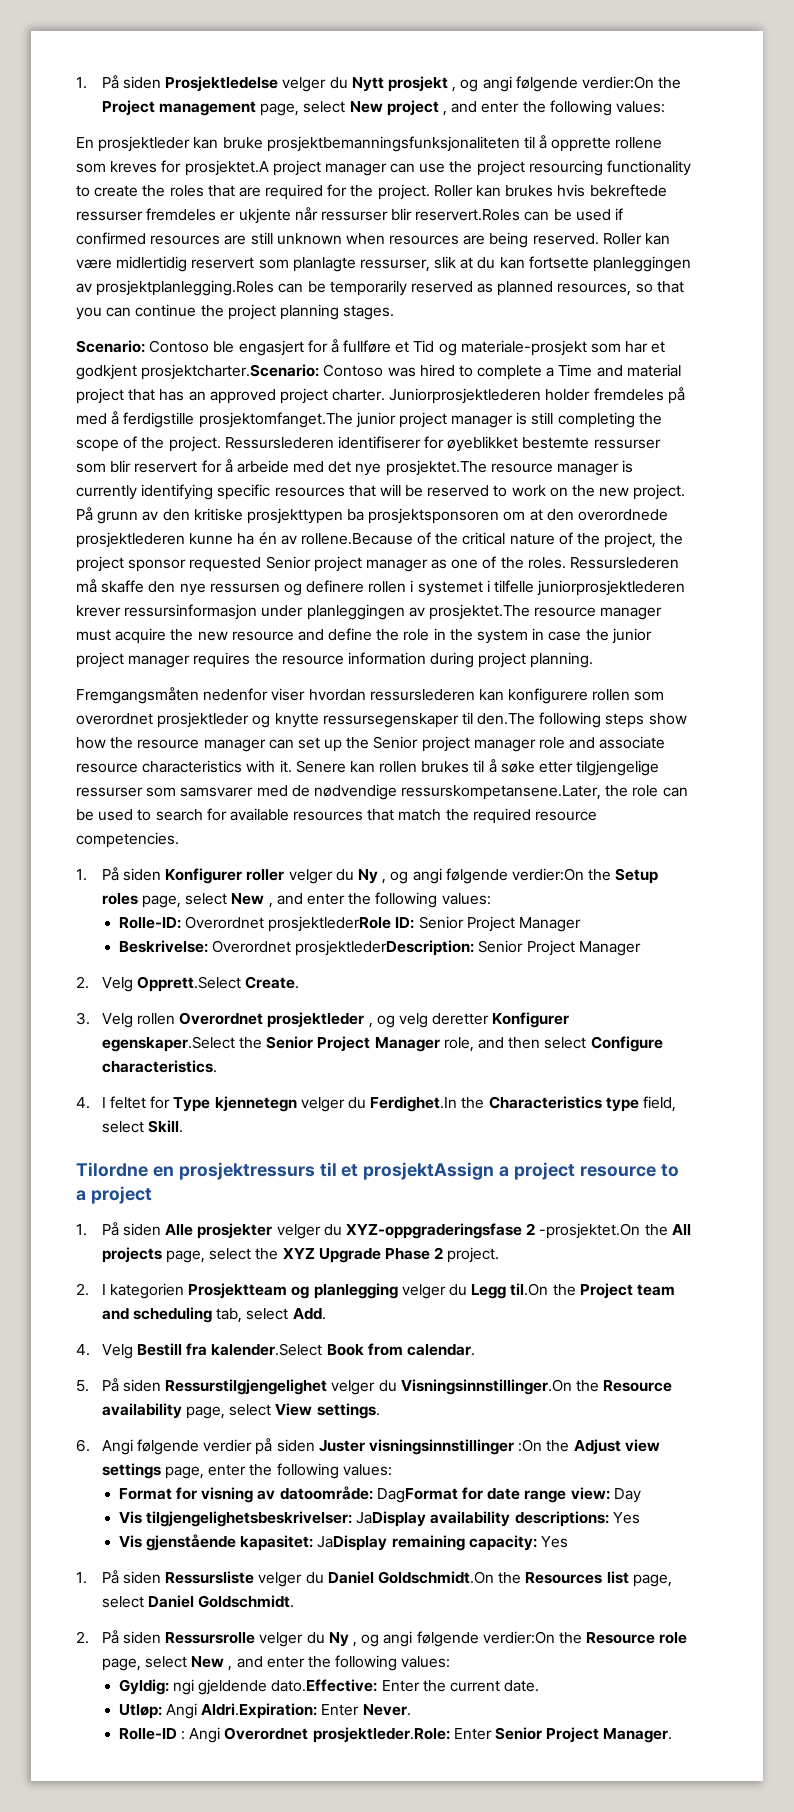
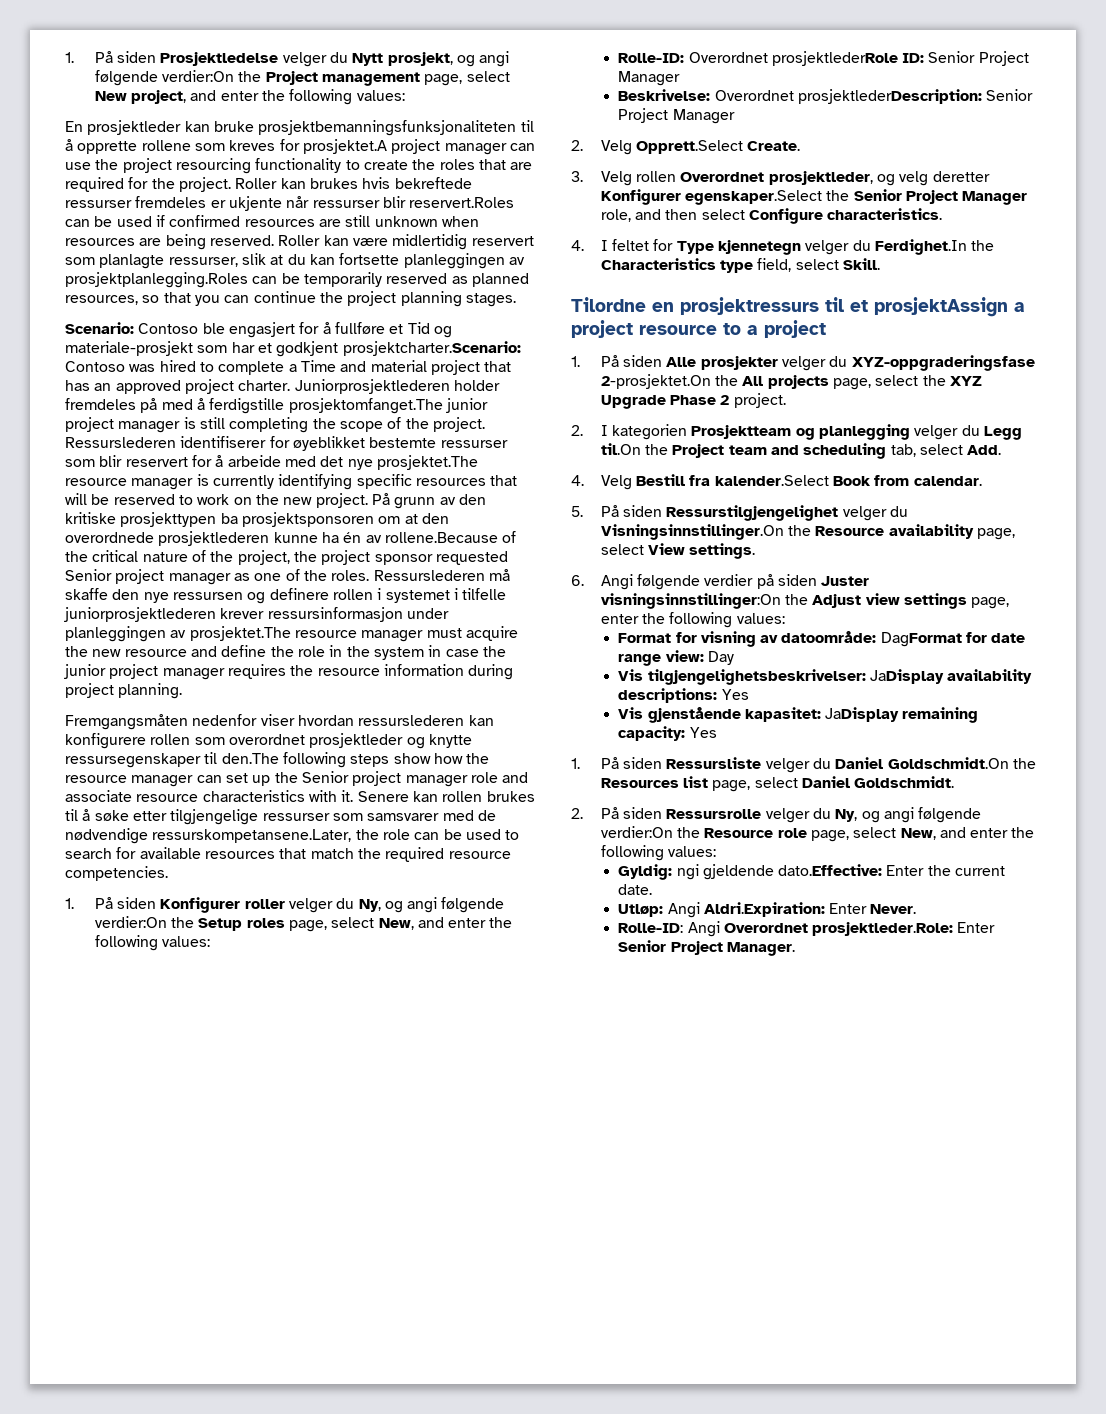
[387,76,457,92] prosjekt , -> [387,52,453,66] prosjekt,
[386,100,447,116] project , -> [130,90,186,104] project,
[357,869,387,884] Ny , -> [358,899,381,912] Ny,
[231,893,273,908] New , -> [378,918,414,930] New,
[267,1012,373,1028] prosjektleder , -> [768,171,873,185] prosjektleder,
[526,1223,641,1239] 2 -prosjektet.On -> [600,374,711,389] 2-prosjektet.On
[368,1439,543,1455] visningsinnstillinger :On -> [600,593,781,609] visningsinnstillinger:On
[328,1632,357,1647] Ny , -> [835,809,858,822] Ny,
[191,1656,233,1671] New , -> [900,828,936,840] New,
[118,1728,186,1740] Rolle-ID : -> [618,923,684,933] Rolle-ID:

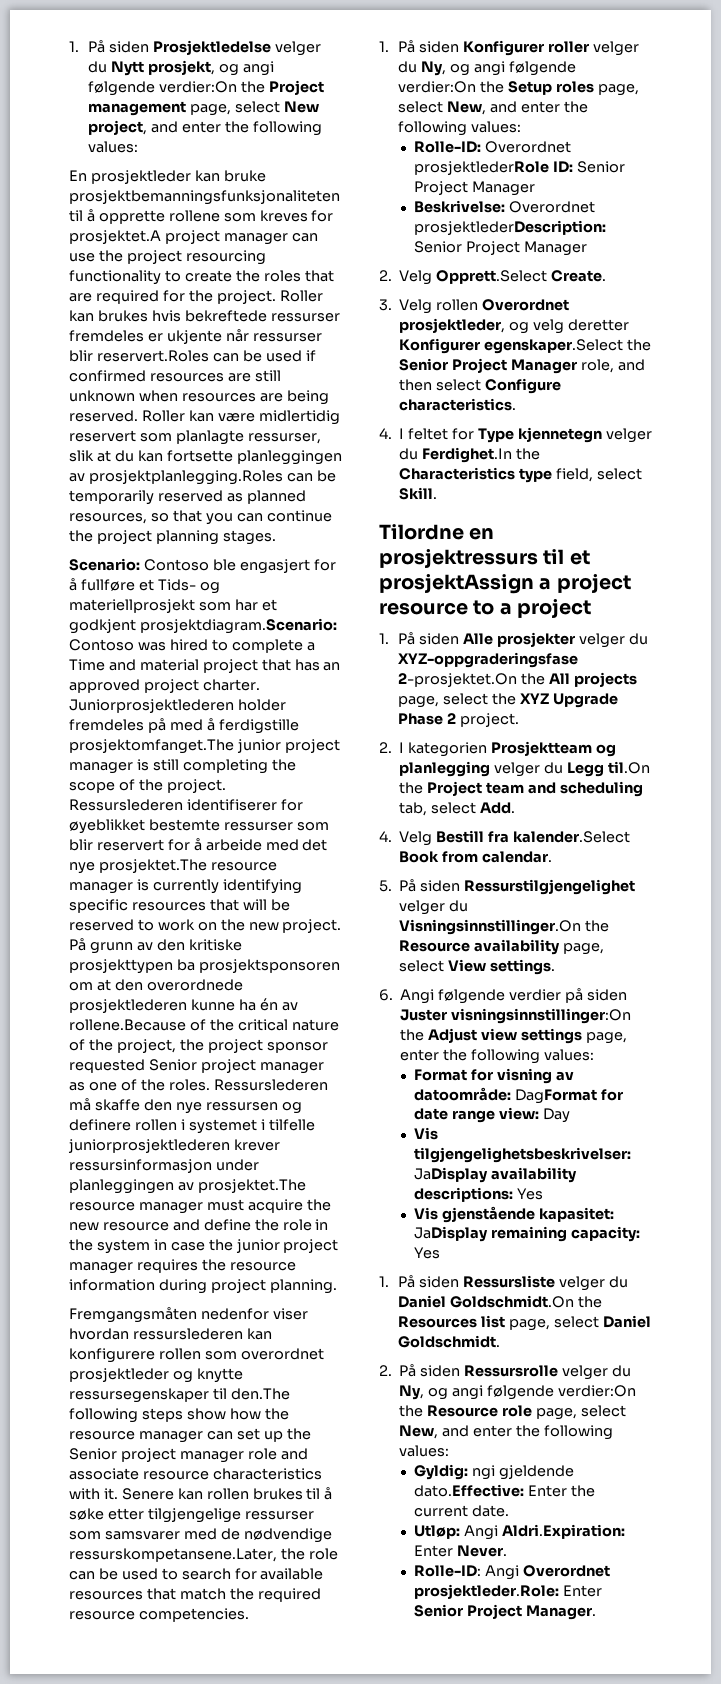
[407,322,452,338] [65,341,193,356] Tid og materiale-prosjekt -> [157,579,220,594] [69,599,195,613] Tids- og materiellprosjekt
[342,341,521,356] prosjektcharter.Scenario: -> [139,618,337,634] prosjektdiagram.Scenario:

